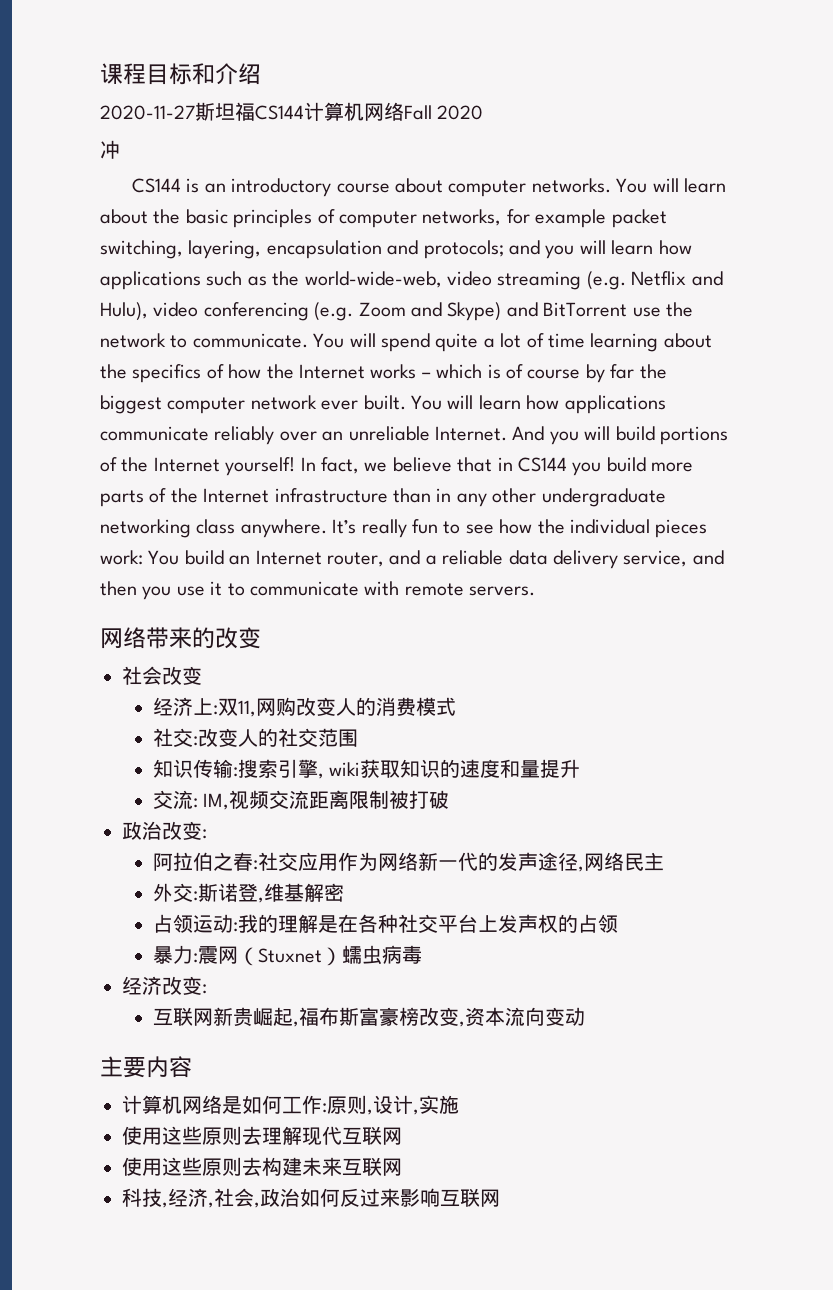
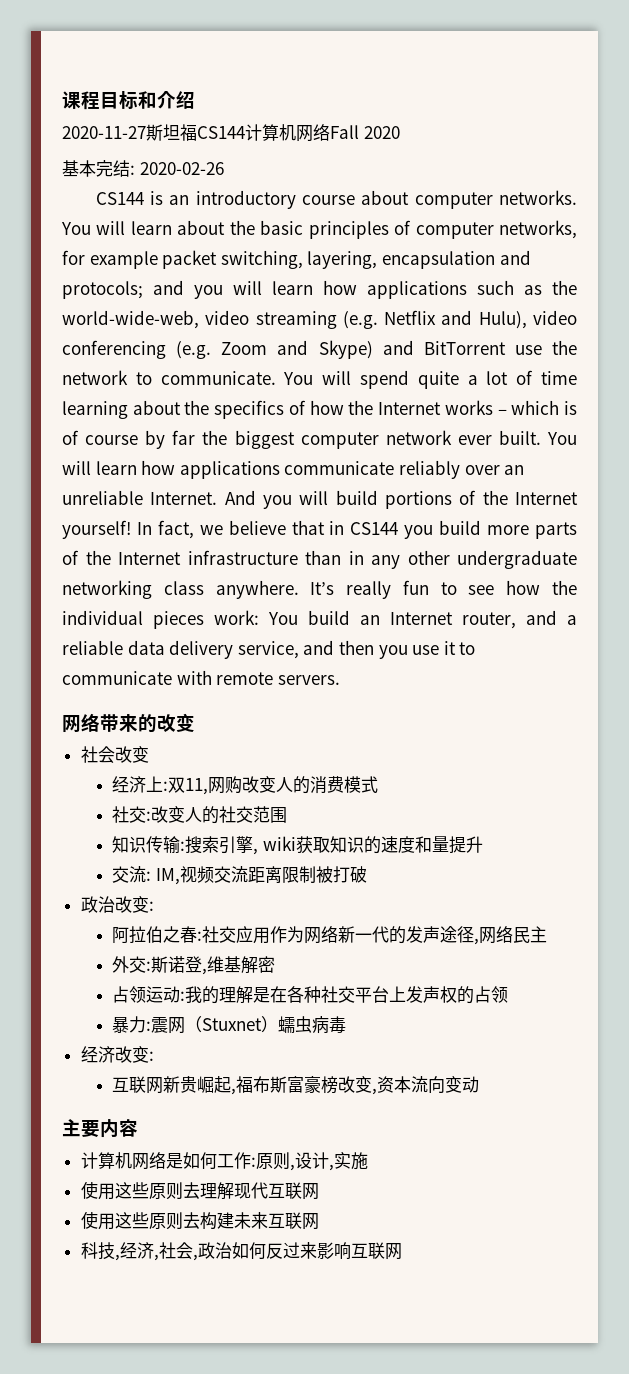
[100,140,120,159] 冲 -> [62,160,224,177] 基本完结: 2020-02-26

